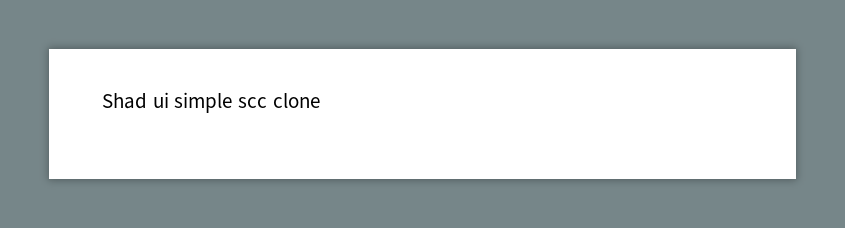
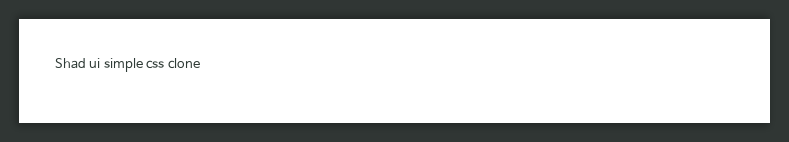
[238,97,268,108] scc -> [146,60,165,69] css

